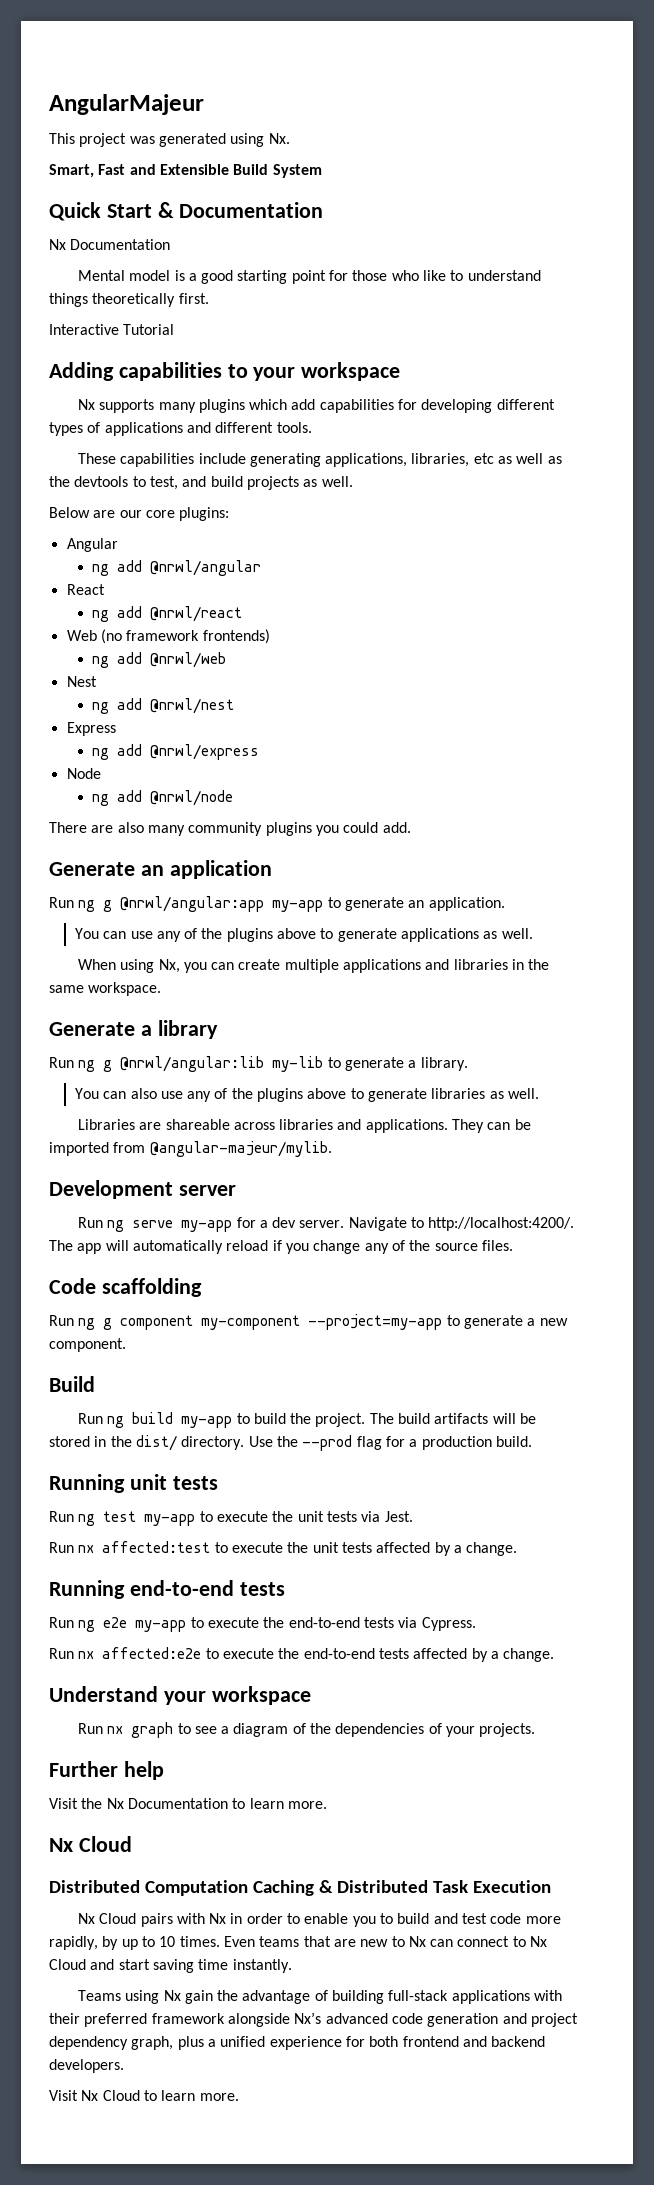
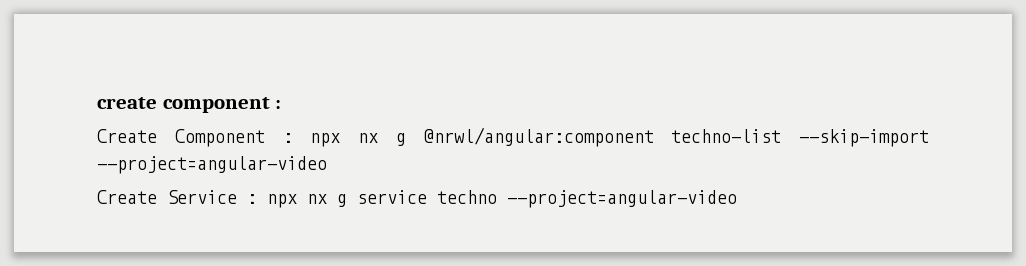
[49,94,204,115] [49,133,290,147] [49,164,322,178] [49,202,324,221] [49,239,171,250] [77,270,541,284] [49,293,209,307] [49,324,175,335] [49,362,401,381] [77,399,555,413] [49,422,312,436] [77,453,562,467] [49,476,353,490] [49,507,230,521] [66,538,118,552] [92,560,262,576] [66,584,105,595] [92,606,243,622] [66,629,270,644] [92,652,227,668] [66,676,97,687] [92,698,235,714] [66,722,116,736] [92,744,260,760] [66,768,101,779] [92,790,234,806] [49,822,411,836] [49,860,272,879] [49,896,505,912] [74,928,533,942] [77,959,550,973] [49,982,162,996] [49,1020,218,1039] [49,1056,468,1072] [74,1088,540,1102] [77,1119,531,1133] [49,1141,332,1157] [49,1180,236,1199] [77,1217,575,1232] [49,1240,513,1254] [49,1278,202,1297] [49,1314,568,1330] [49,1338,126,1352] [49,1376,95,1392] [77,1412,537,1428] [49,1435,532,1451] [49,1474,218,1493] [49,1511,413,1526] [49,1541,518,1556] [49,1580,285,1599] [49,1617,476,1632] [49,1647,555,1662] [49,1686,311,1705] [77,1722,536,1738] [49,1761,164,1780] [49,1798,327,1809] [49,1836,132,1852] [49,1880,551,1896] [77,1913,561,1927] [49,1936,548,1950] [49,1959,292,1973] [77,1990,563,2004] [49,2012,578,2027] [49,2036,546,2050] [49,2059,124,2073] [49,2090,239,2101] AngularMajeur // This project was generated using Nx. // Smart, Fast and Extensible Build System // Quick Start & Documentation // Nx Documentation // Mental model is a good starting point for those who like to understand things theoretically first. // Interactive Tutorial // Adding capabilities to your workspace // Nx supports many plugins which add capabilities for developing different types of applications and different tools. // These capabilities include generating applications, libraries, etc as well as the devtools to test, and build projects as well. // Below are our core plugins: // Angular // ng add @nrwl/angular // React // ng add @nrwl/react // Web (no framework frontends) // ng add @nrwl/web // Nest // ng add @nrwl/nest // Express // ng add @nrwl/express // Node // ng add @nrwl/node // There are also many community plugins you could add. // Generate an application // Run ng g @nrwl/angular:app my-app to generate an application. // You can use any of the plugins above to generate applications as well. // When using Nx, you can create multiple applications and libraries in the same workspace. // Generate a library // Run ng g @nrwl/angular:lib my-lib to generate a library. // You can also use any of the plugins above to generate libraries as well. // Libraries are shareable across libraries and applications. They can be imported from @angular-majeur/mylib. // Development server // Run ng serve my-app for a dev server. Navigate to http://localhost:4200/. The app will automatically reload if you change any of the source files. // Code scaffolding // Run ng g component my-component --project=my-app to generate a new component. // Build // Run ng build my-app to build the project. The build artifacts will be stored in the dist/ directory. Use the --prod flag for a production build. // Running unit tests // Run ng test my-app to execute the unit tests via Jest. // Run nx affected:test to execute the unit tests affected by a change. // Running end-to-end tests // Run ng e2e my-app to execute the end-to-end tests via Cypress. // Run nx affected:e2e to execute the end-to-end tests affected by a change. // Understand your workspace // Run nx graph to see a diagram of the dependencies of your projects. // Further help // Visit the Nx Documentation to learn more. // Nx Cloud // Distributed Computation Caching & Distributed Task Execution // Nx Cloud pairs with Nx in order to enable you to build and test code more rapidly, by up to 10 times. Even teams that are new to Nx can connect to Nx Cloud and start saving time instantly. // Teams using Nx gain the advantage of building full-stack applications with their preferred framework alongside Nx’s advanced code generation and project dependency graph, plus a unified experience for both frontend and backend developers. // Visit Nx Cloud to learn more. -> [97,97,282,113] [97,127,929,147] [97,156,327,174] [97,190,737,208] create component : // Create Component : npx nx g @nrwl/angular:component techno-list --skip-import --project=angular-video // Create Service : npx nx g service techno --project=angular-video

